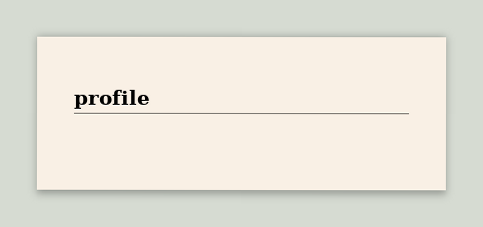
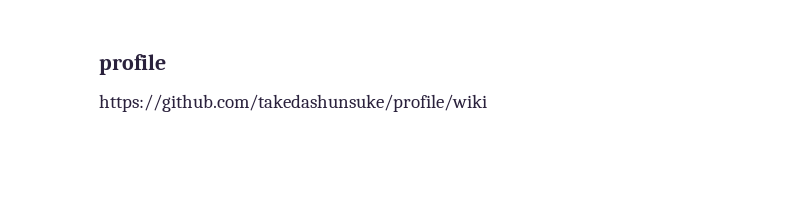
(151, 99) none -> [99,94,487,112] // https://github.com/takedashunsuke/profile/wiki

